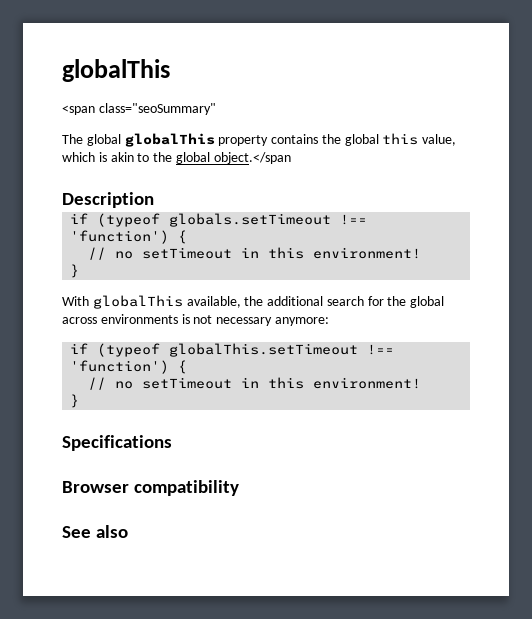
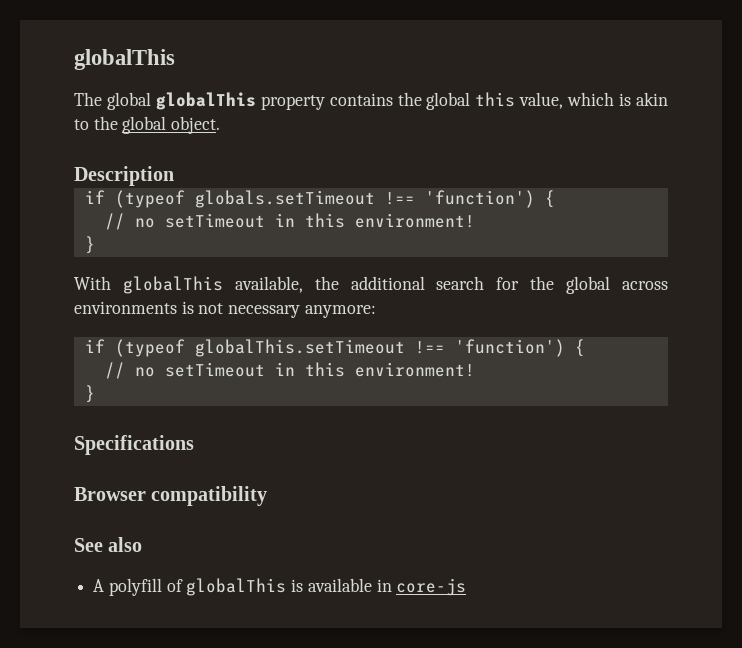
[62,59,170,82] [62,103,216,115] globalThis // <span class="seoSummary" -> [74,49,175,70] globalThis
[213,152,291,164] object.</span -> [171,116,221,134] object.
(129, 531) none -> [93,578,467,596] // A polyfill of globalThis is available in core-js

